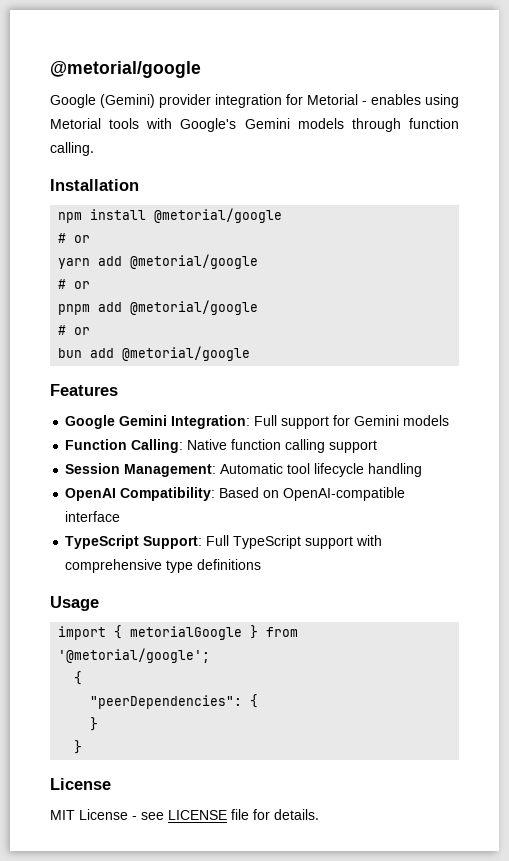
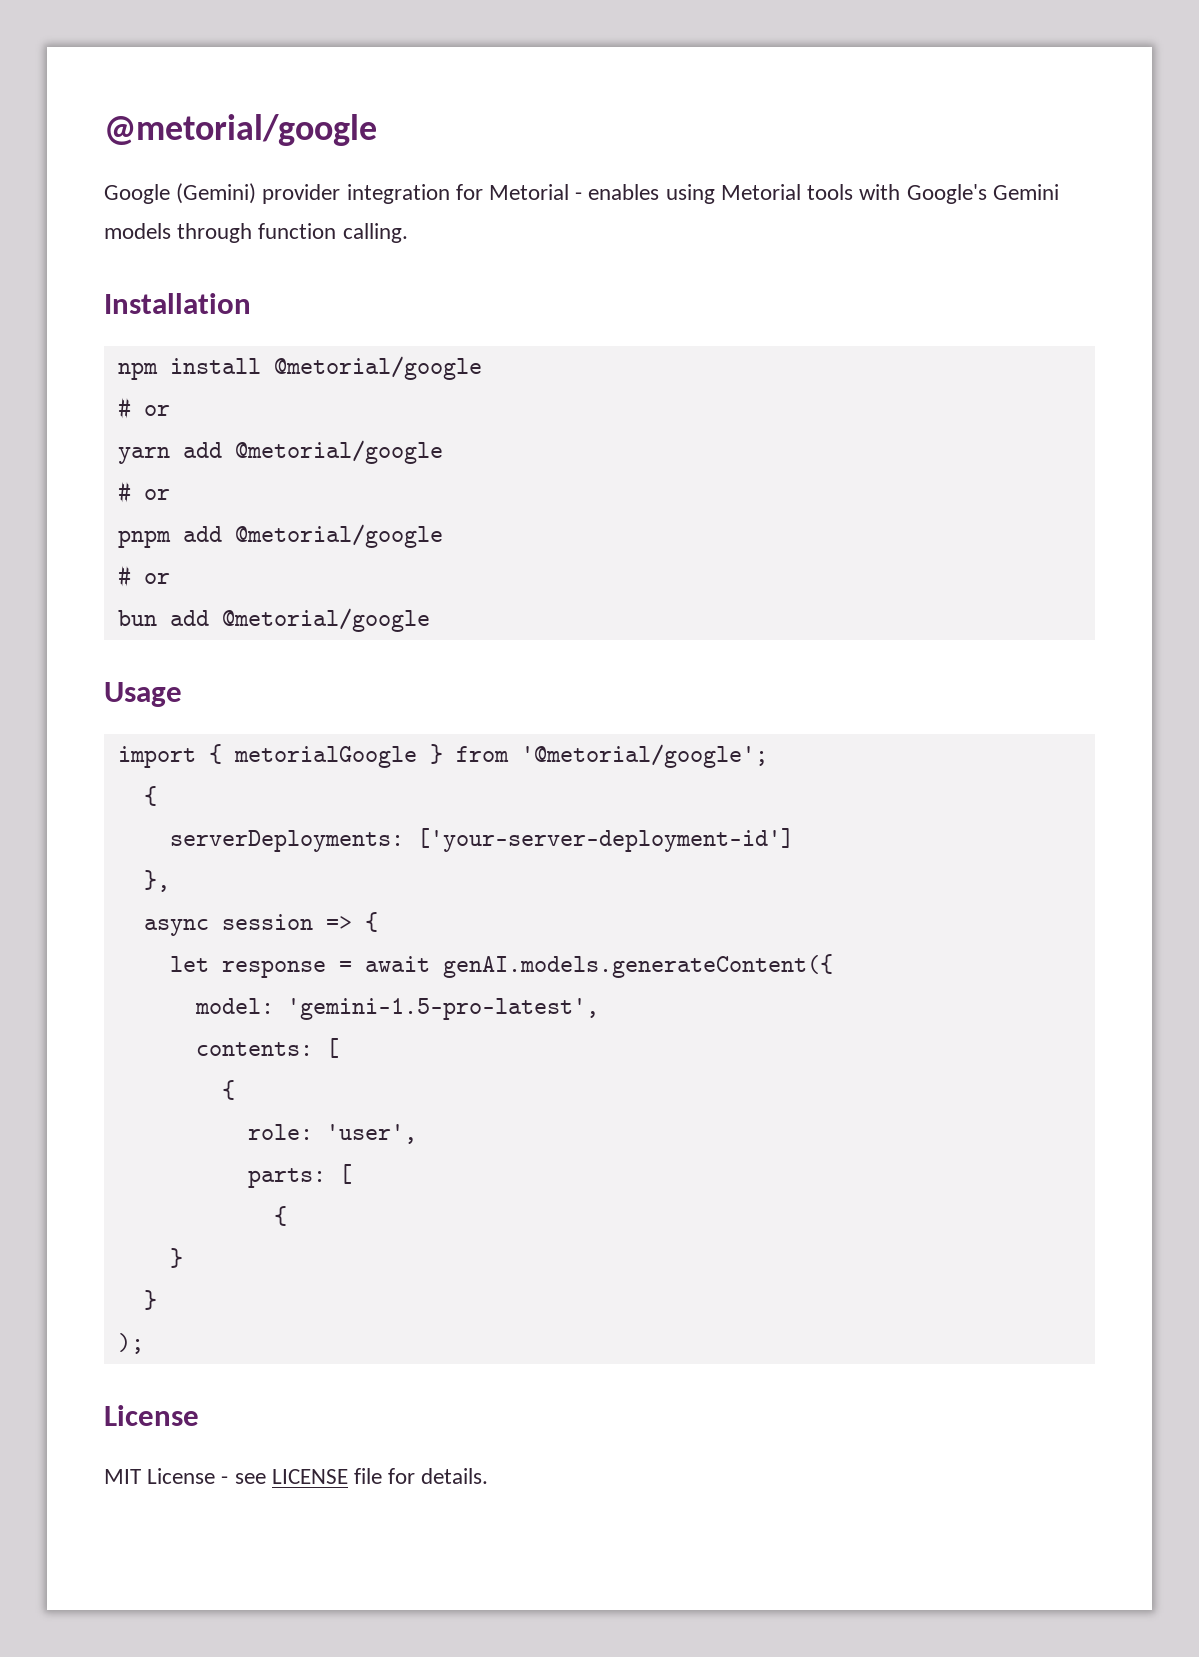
[50,384,118,396] [65,415,450,429] [65,439,378,453] [65,463,423,477] [65,487,406,501] [65,511,121,522] [65,535,383,549] [65,559,262,573] // Features // Google Gemini Integration: Full support for Gemini models // Function Calling: Native function calling support // Session Management: Automatic tool lifecycle handling // OpenAI Compatibility: Based on OpenAI-compatible interface // TypeScript Support: Full TypeScript support with comprehensive type definitions -> (430, 620) none
[90,695,243,709] "peerDependencies": -> [169,828,794,852] [143,870,170,892] [143,912,378,936] [169,954,833,978] [194,998,599,1020] [195,1038,339,1058] [221,1080,235,1100] [247,1124,417,1144] [247,1164,352,1188] serverDeployments: ['your-server-deployment-id'] // }, // async session => { // let response = await genAI.models.generateContent({ // model: 'gemini-1.5-pro-latest', // contents: [ // { // role: 'user', // parts: [ //
(83, 747) none -> [117,1333,144,1354] // );

